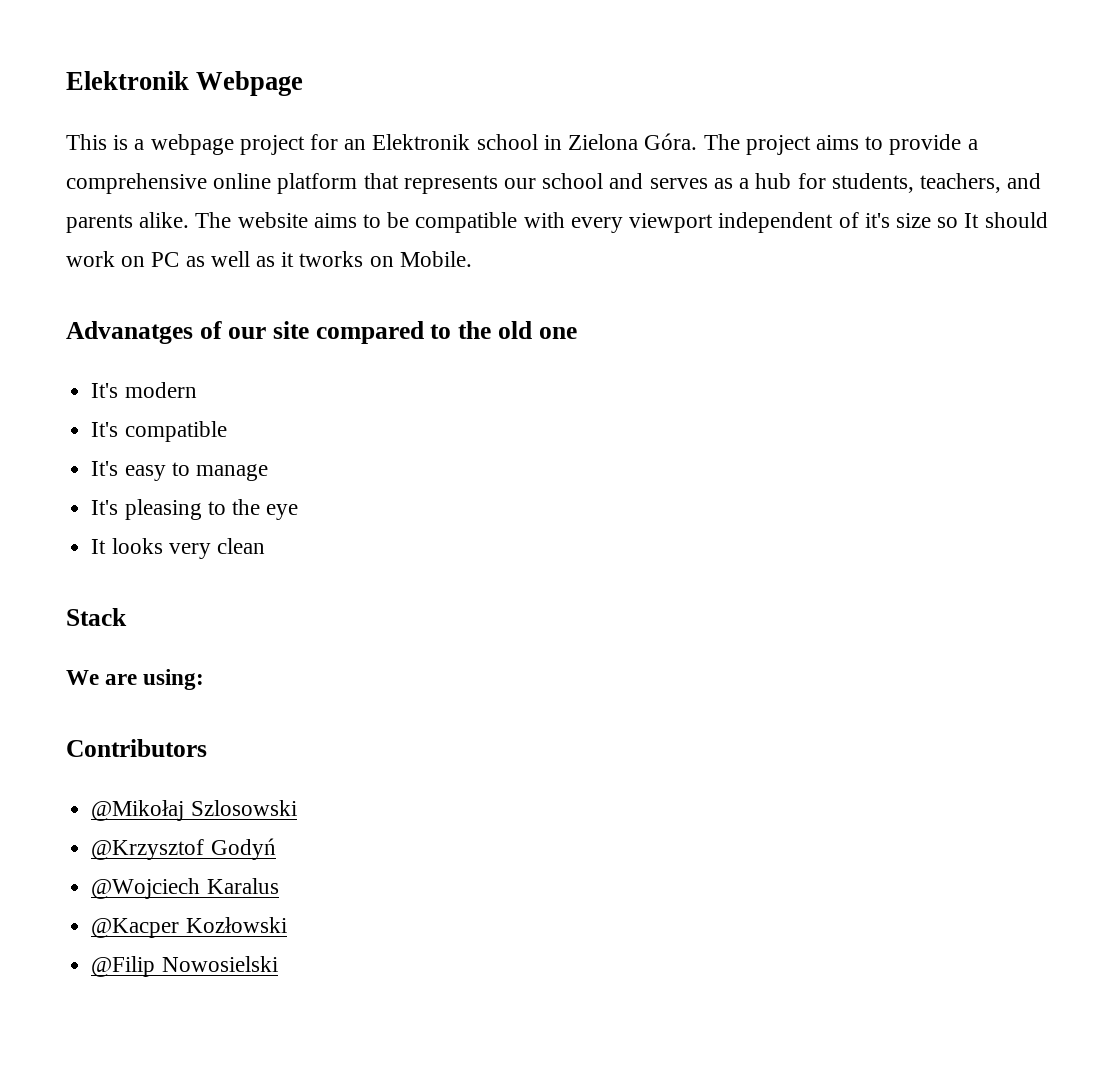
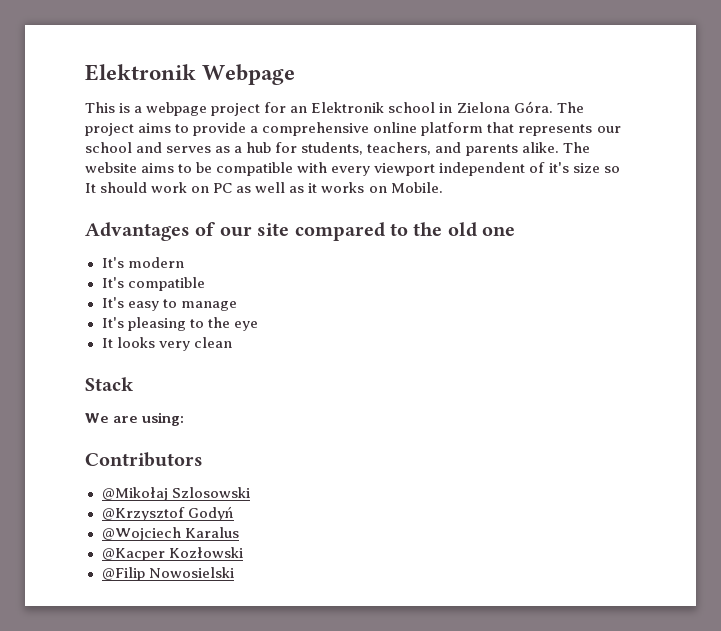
[299,251,364,267] tworks -> [321,182,365,193] works
[66,321,193,344] Advanatges -> [85,222,190,241] Advantages

